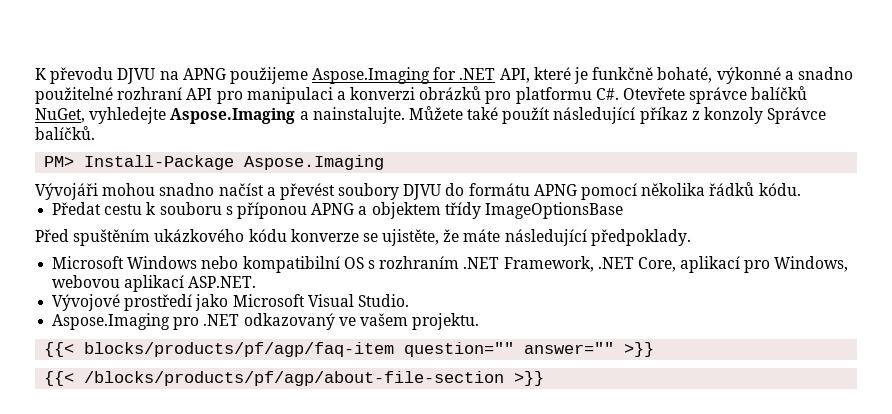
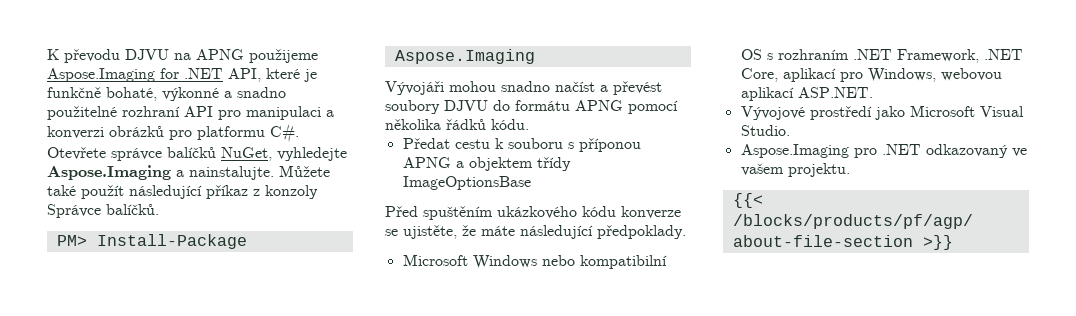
[44,342,655,357] // {{< blocks/products/pf/agp/faq-item question="" answer="" >}} -> (850, 170) none

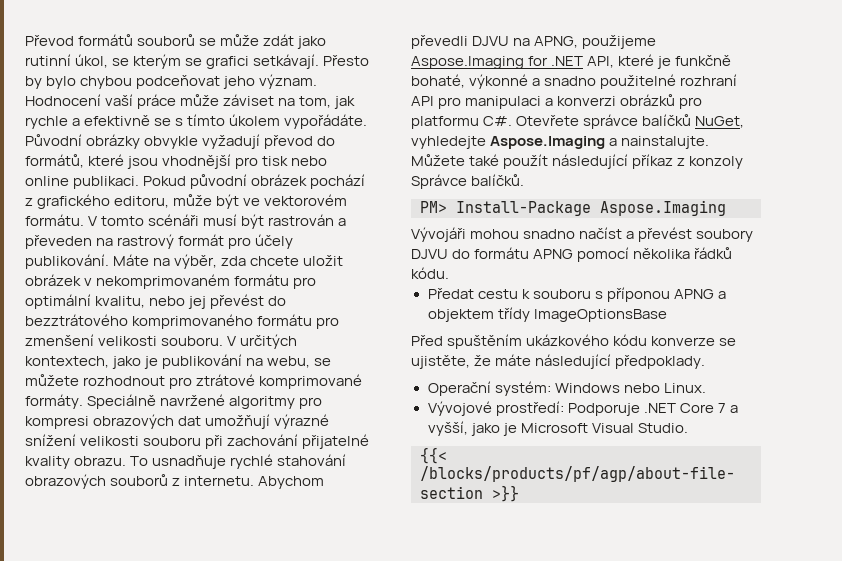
[47,49,120,63] K převodu -> [25,34,327,49] [25,54,370,69] [25,74,318,89] [25,94,356,109] [25,114,368,129] [25,134,336,149] [25,154,328,169] [25,174,366,189] [25,194,348,209] [25,214,347,229] [25,234,294,249] [25,254,344,269] [25,274,317,289] [25,294,287,309] [25,314,340,329] [25,334,298,349] [25,354,332,369] [25,374,363,389] [25,394,323,409] [25,414,330,429] [25,434,370,449] [25,454,347,469] [25,474,325,489] [411,35,468,49] Převod formátů souborů se může zdát jako rutinní úkol, se kterým se grafici setkávají. Přesto by bylo chybou podceňovat jeho význam. Hodnocení vaší práce může záviset na tom, jak rychle a efektivně se s tímto úkolem vypořádáte. Původní obrázky obvykle vyžadují převod do formátů, které jsou vhodnější pro tisk nebo online publikaci. Pokud původní obrázek pochází z grafického editoru, může být ve vektorovém formátu. V tomto scénáři musí být rastrován a převeden na rastrový formát pro účely publikování. Máte na výběr, zda chcete uložit obrázek v nekomprimovaném formátu pro optimální kvalitu, nebo jej převést do bezztrátového komprimovaného formátu pro zmenšení velikosti souboru. V určitých kontextech, jako je publikování na webu, se můžete rozhodnout pro ztrátové komprimované formáty. Speciálně navržené algoritmy pro kompresi obrazových dat umožňují výrazné snížení velikosti souboru při zachování přijatelné kvality obrazu. To usnadňuje rychlé stahování obrazových souborů z internetu. Abychom převedli
[196,49,244,60] APNG -> [534,36,579,48] APNG,
[402,254,667,269] [740,49,1023,63] [740,68,1002,82] [740,87,873,101] [740,105,1024,120] [740,125,790,136] [740,144,1027,158] [740,163,850,177] Microsoft Windows nebo kompatibilní OS s rozhraním .NET Framework, .NET Core, aplikací pro Windows, webovou aplikací ASP.NET. // Vývojové prostředí jako Microsoft Visual Studio. // Aspose.Imaging pro .NET odkazovaný ve vašem projektu. -> [427,381,706,396] [427,401,738,416] [427,421,688,436] Operační systém: Windows nebo Linux. // Vývojové prostředí: Podporuje .NET Core 7 a vyšší, jako je Microsoft Visual Studio.

